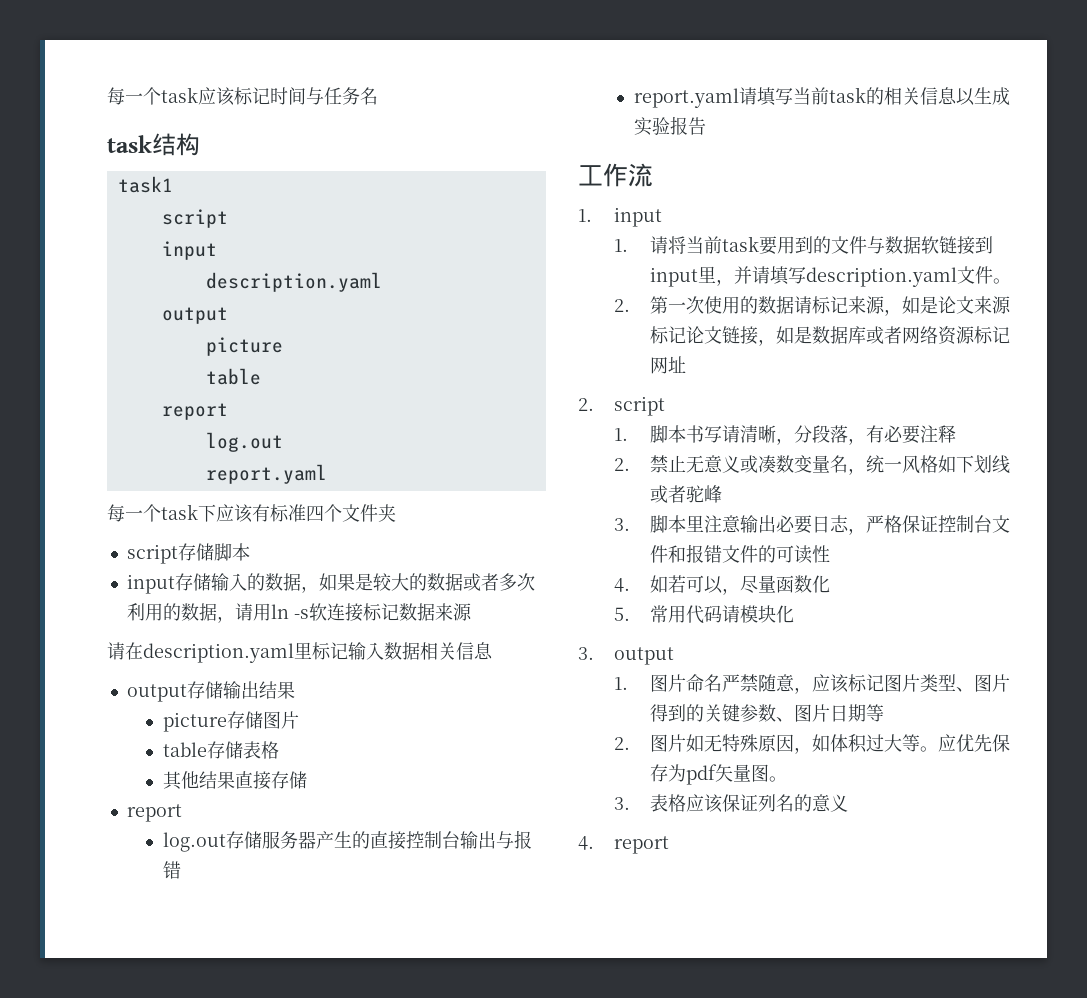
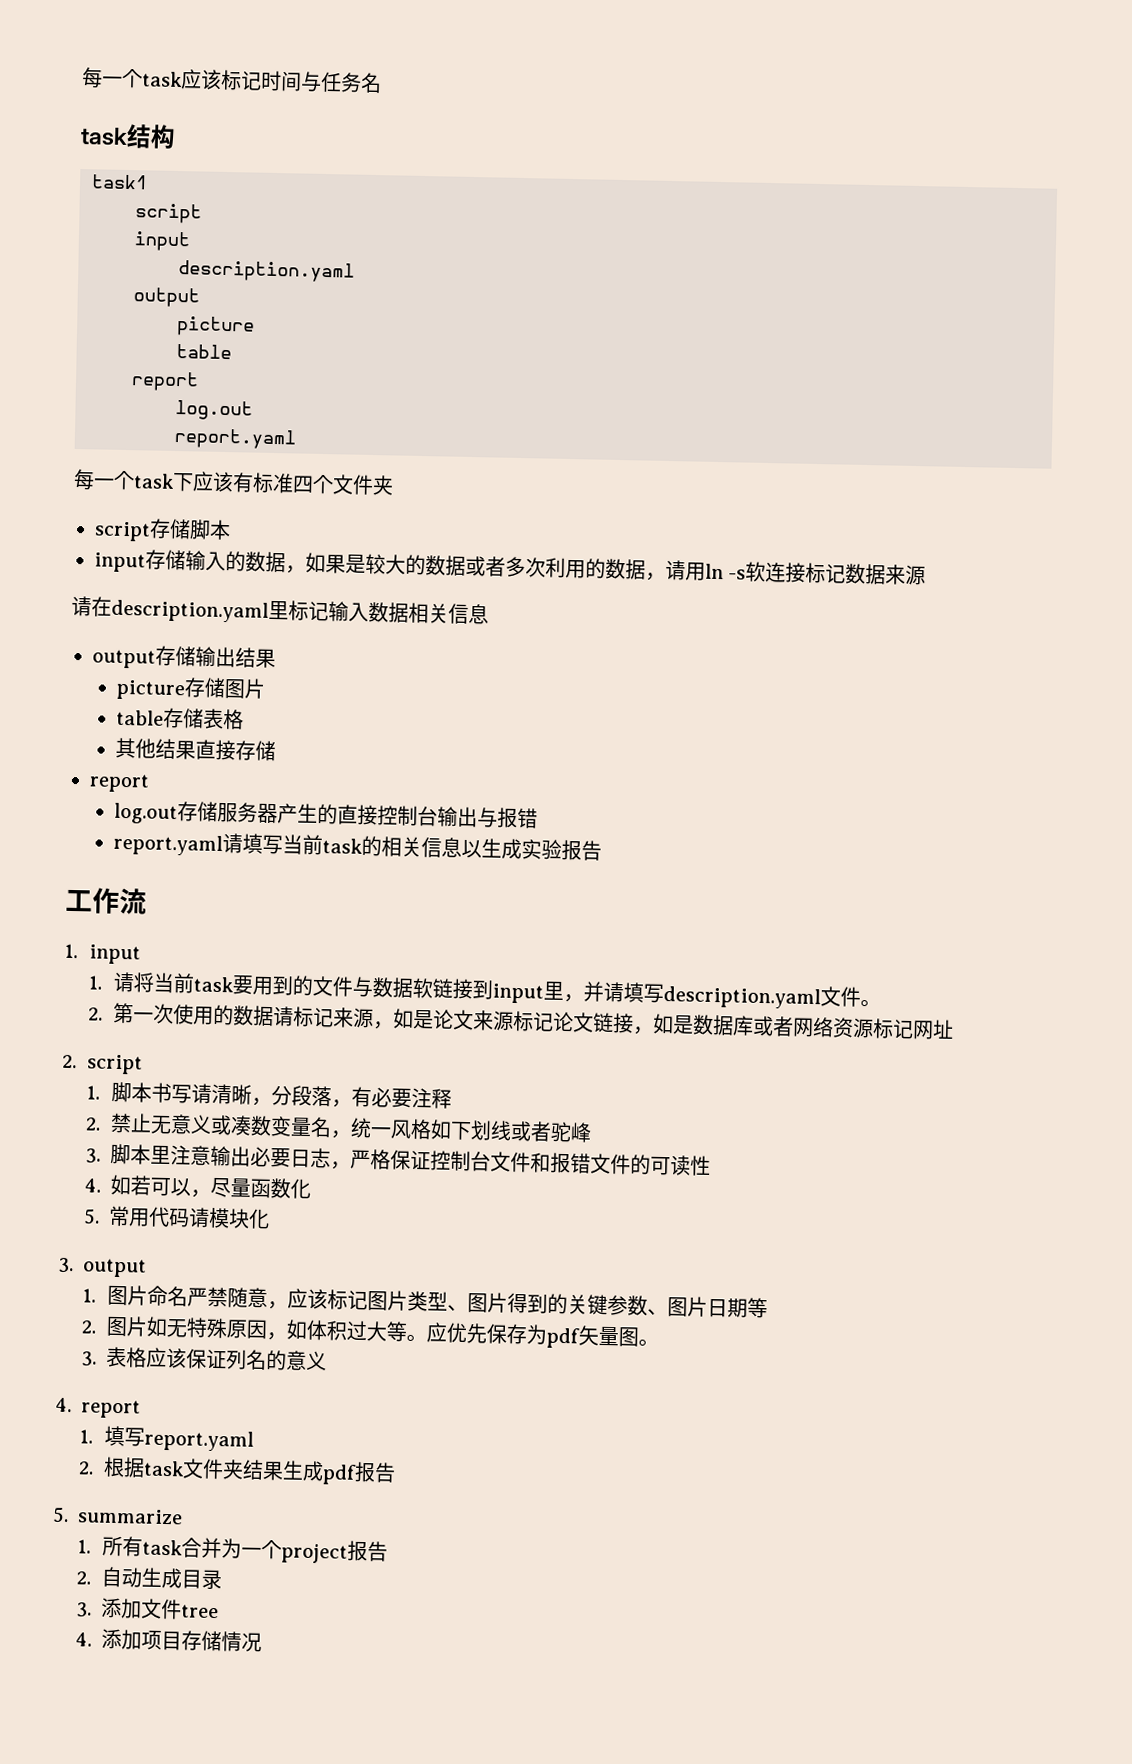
(669, 845) none -> [78,1425,254,1452] [77,1456,396,1485] [52,1506,183,1525] [76,1535,388,1564] [75,1566,222,1590] [75,1597,219,1620] [74,1628,262,1652] // 1.填写report.yaml // 2.根据task文件夹结果生成pdf报告 // 5. summarize // 1.所有task合并为一个project报告 // 2.自动生成目录 // 3.添加文件tree // 4.添加项目存储情况

